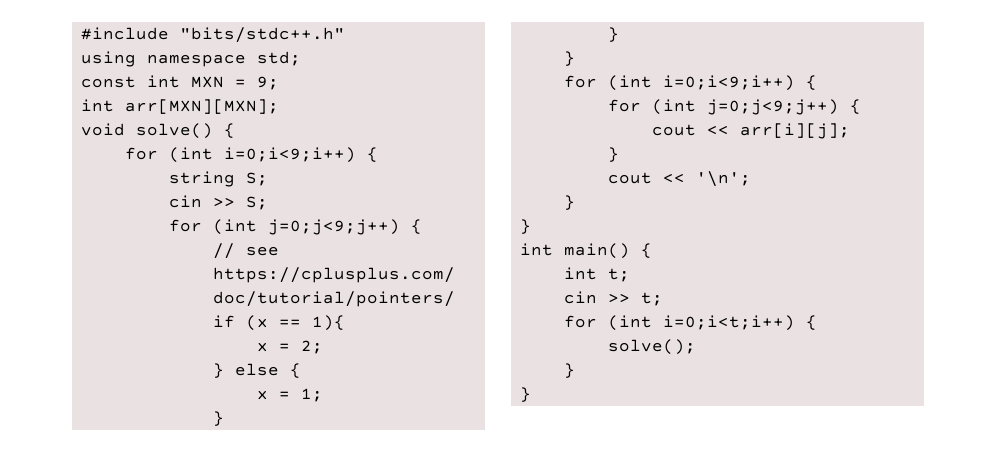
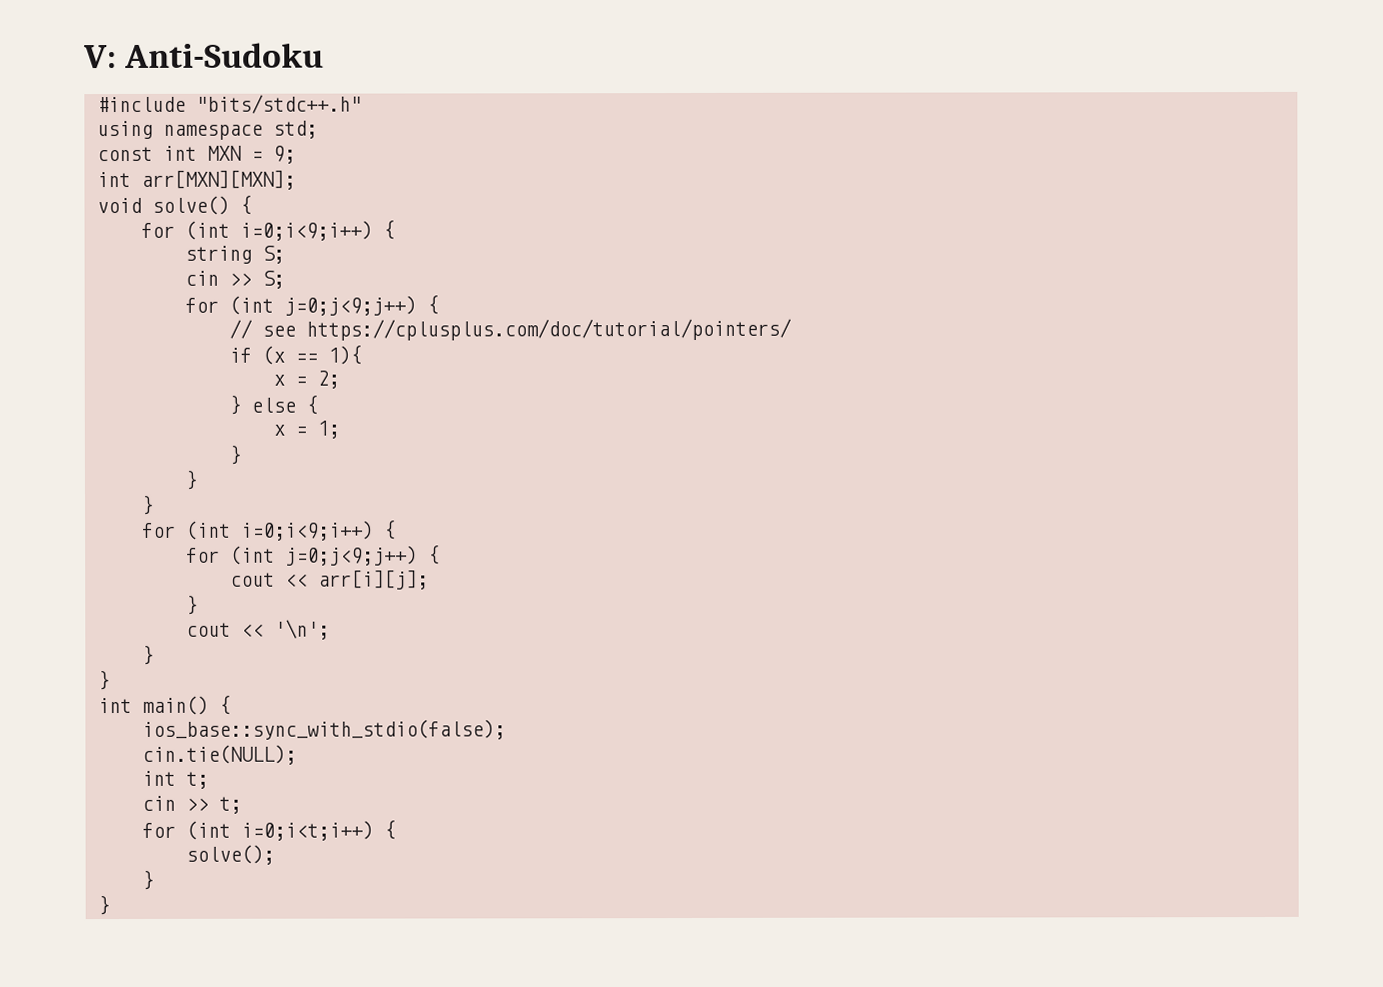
(81, 33) none -> [83,42,325,69] V: Anti-Sudoku //
(652, 250) none -> [142,719,507,740] [142,744,298,765] // ios_base::sync_with_stdio(false); // cin.tie(NULL);

